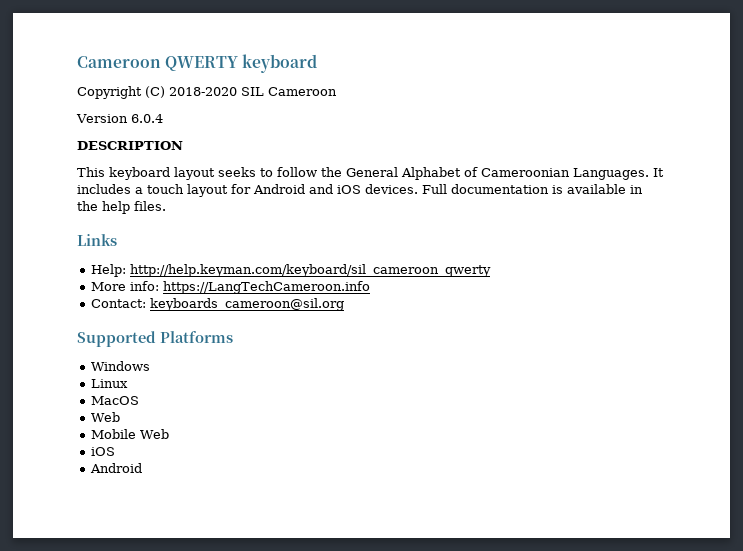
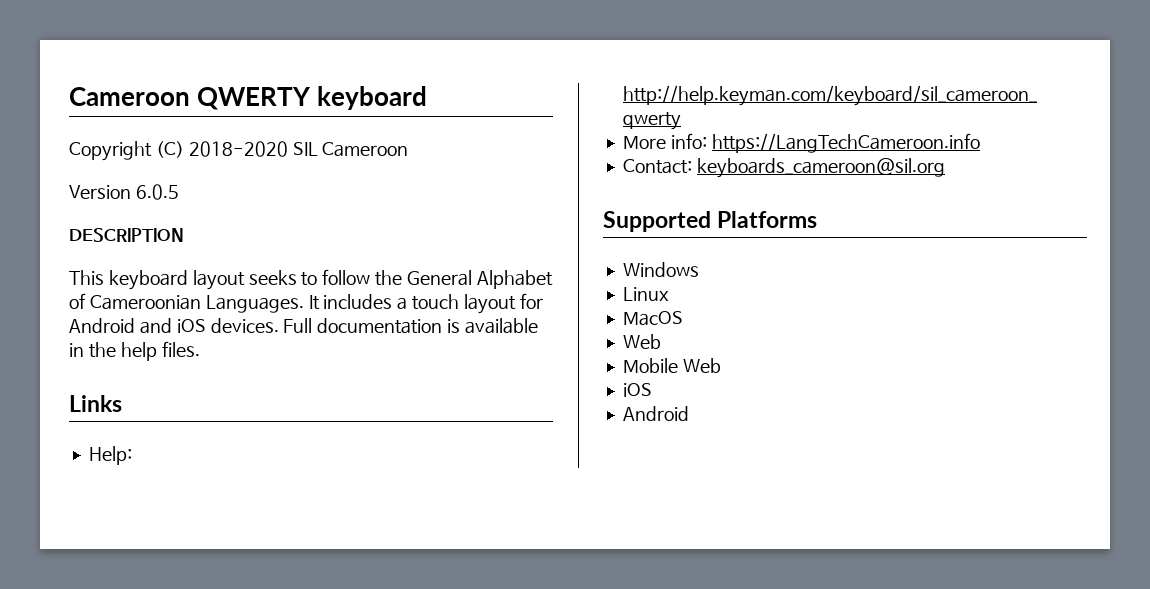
[130,114,163,123] 6.0.4 -> [135,184,179,200] 6.0.5

